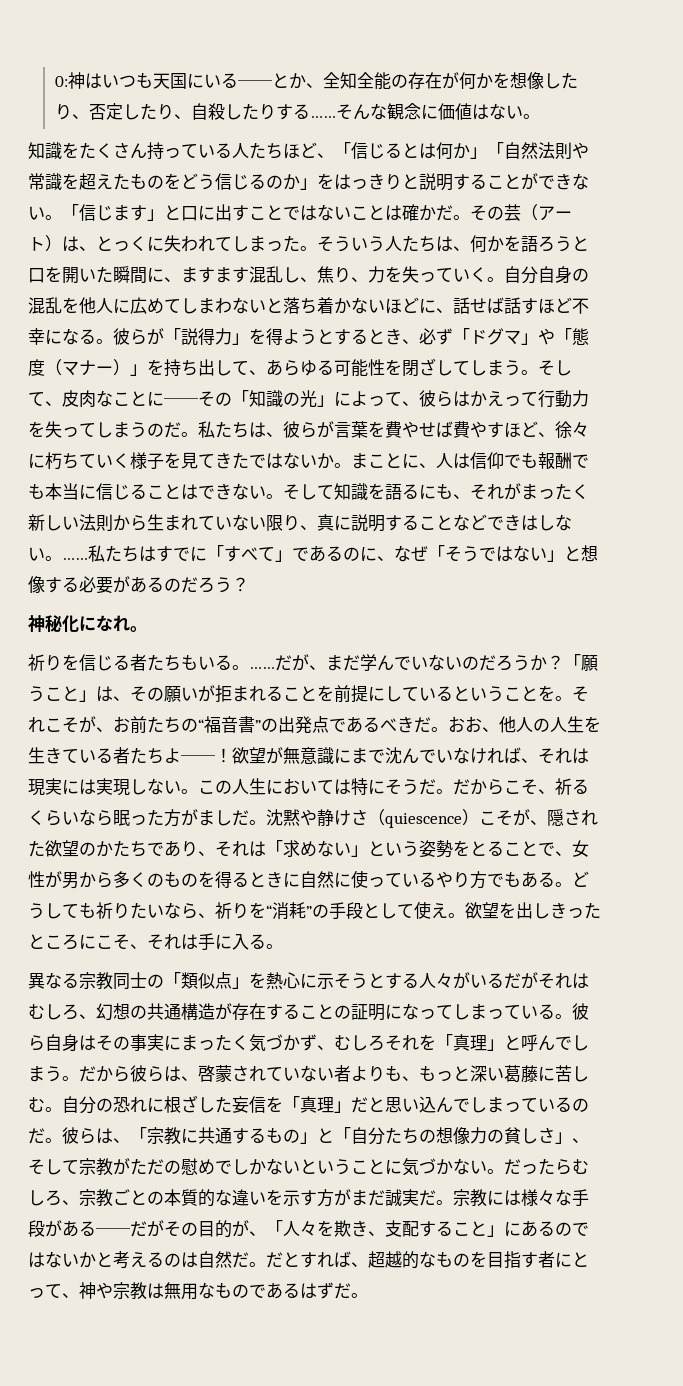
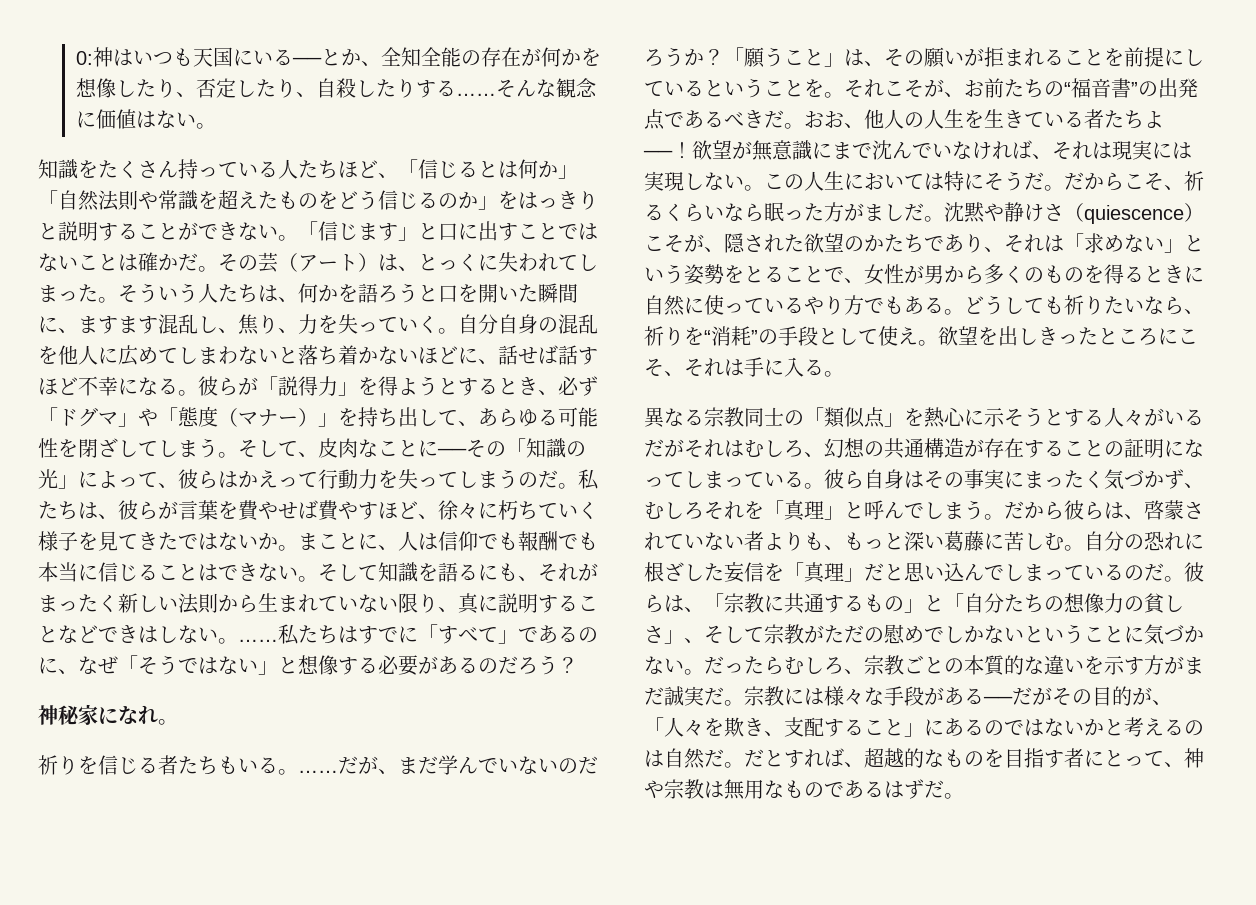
[62,615,79,633] 化 -> [78,704,98,725] 家

